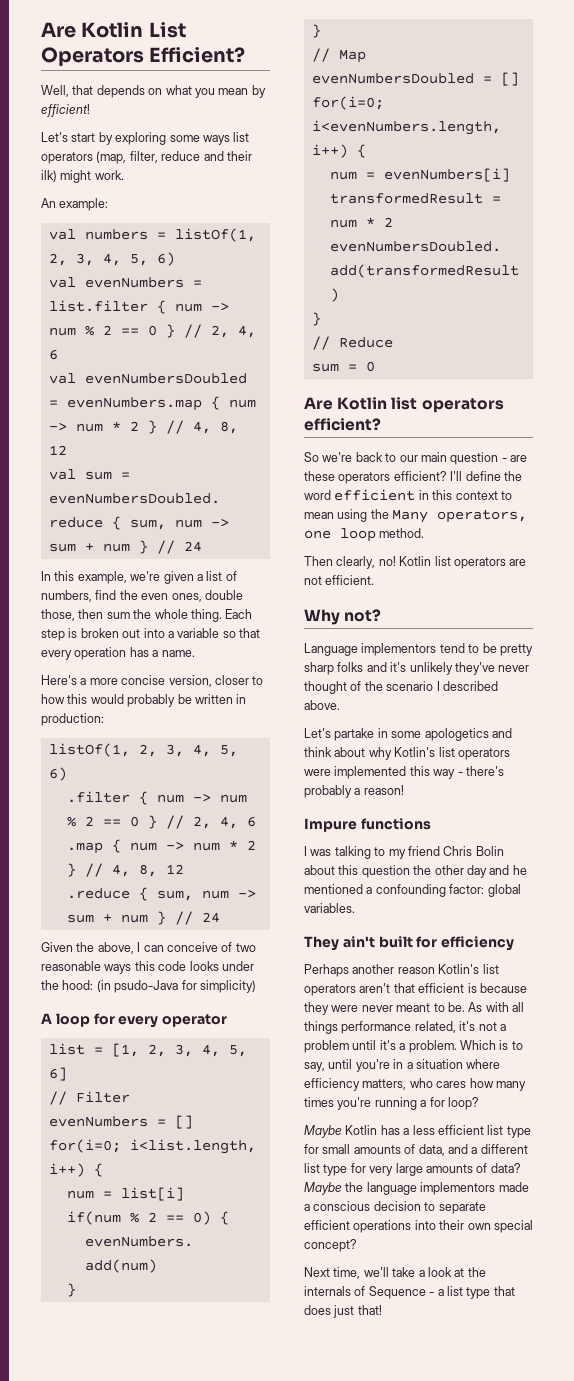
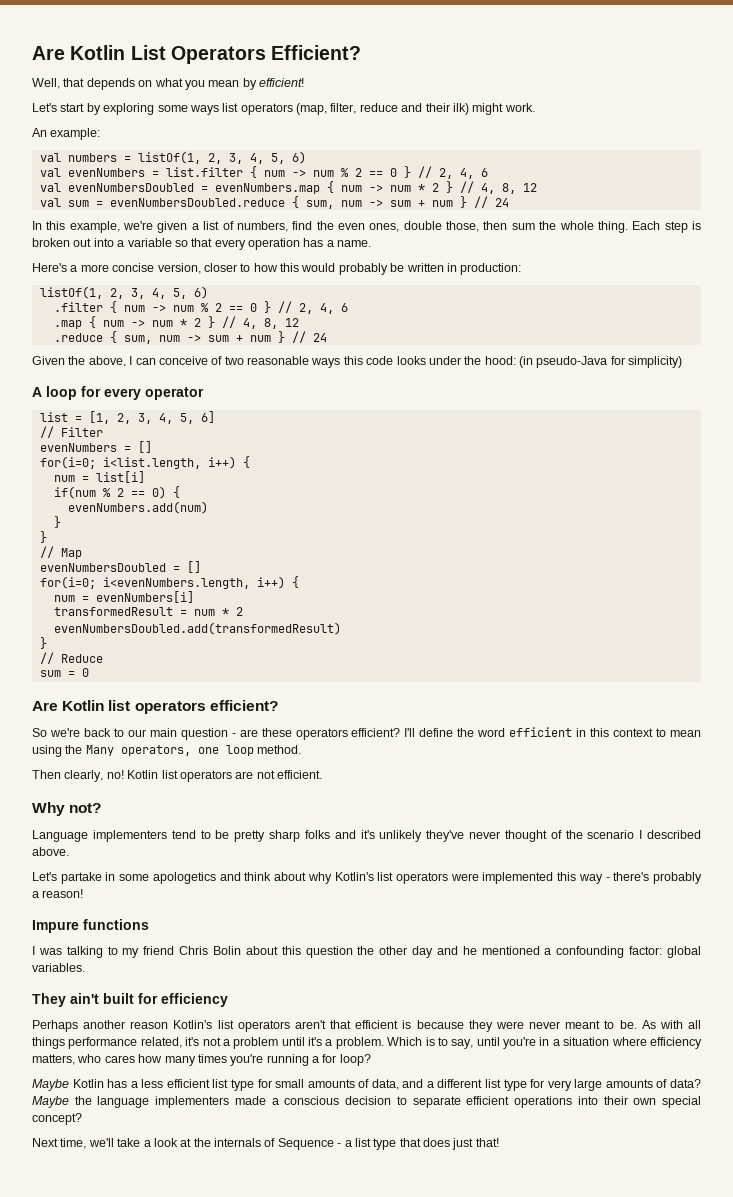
[114,980,179,993] psudo-Java -> [536,356,608,368] pseudo-Java
[361,643,437,656] implementors -> [92,830,167,842] implementers
[420,1182,496,1195] implementors -> [155,1096,230,1108] implementers

